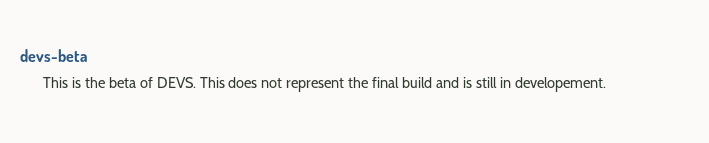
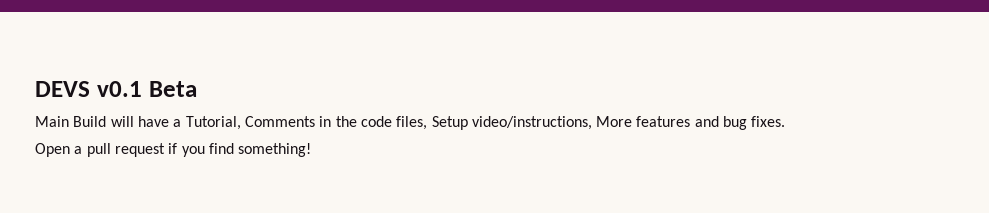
[20,49,88,62] [43,77,606,92] devs-beta // This is the beta of DEVS. This does not represent the final build and is still in developement. -> [35,81,197,97] [35,116,786,130] [35,143,312,157] DEVS v0.1 Beta // Main Build will have a Tutorial, Comments in the code files, Setup video/instructions, More features and bug fixes. // Open a pull request if you find something!

